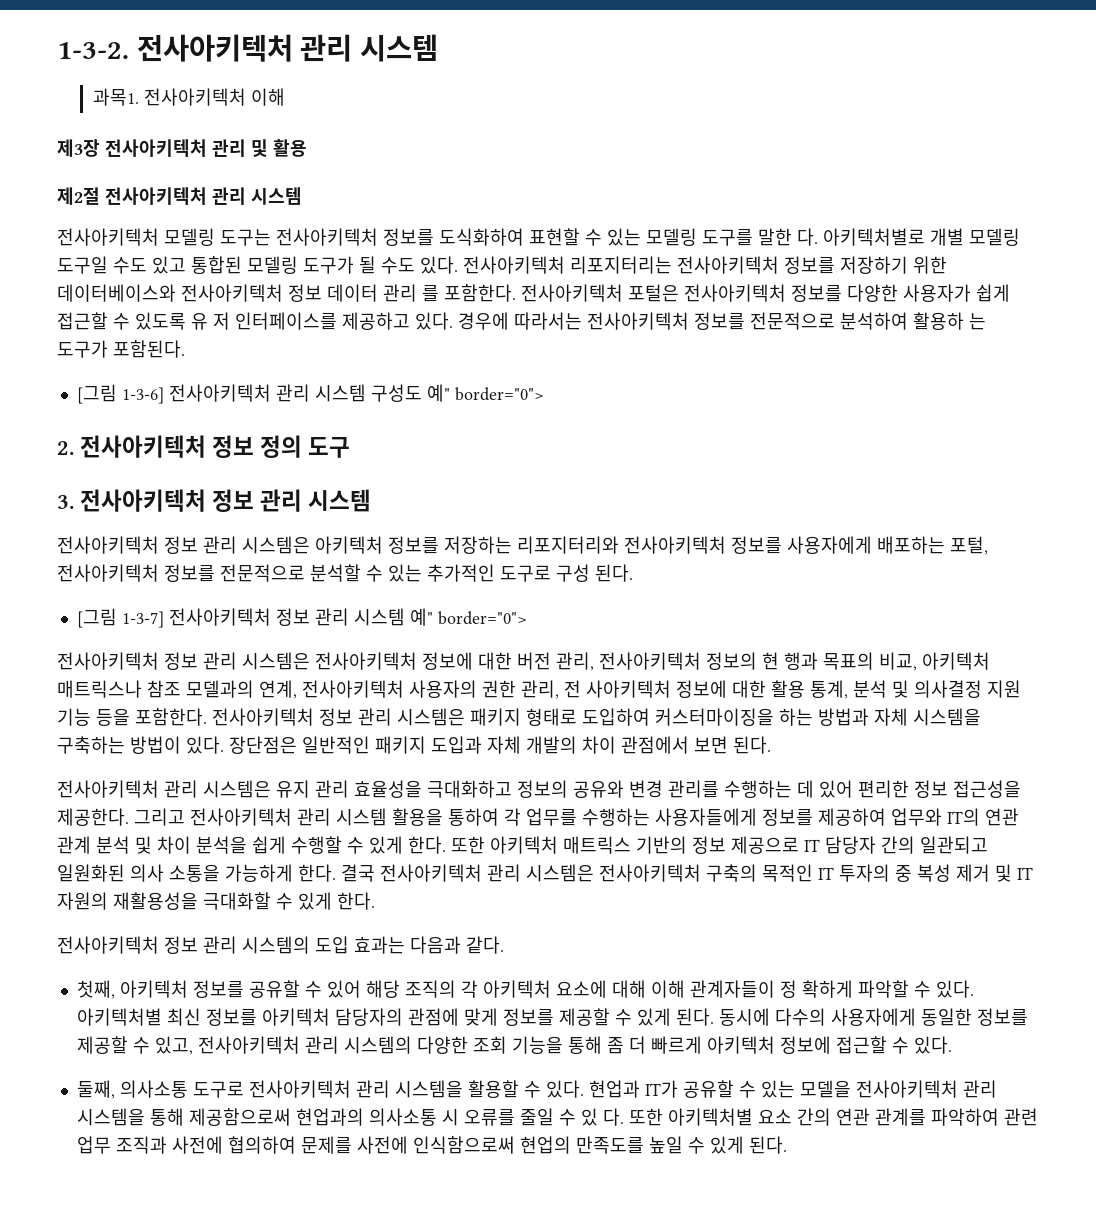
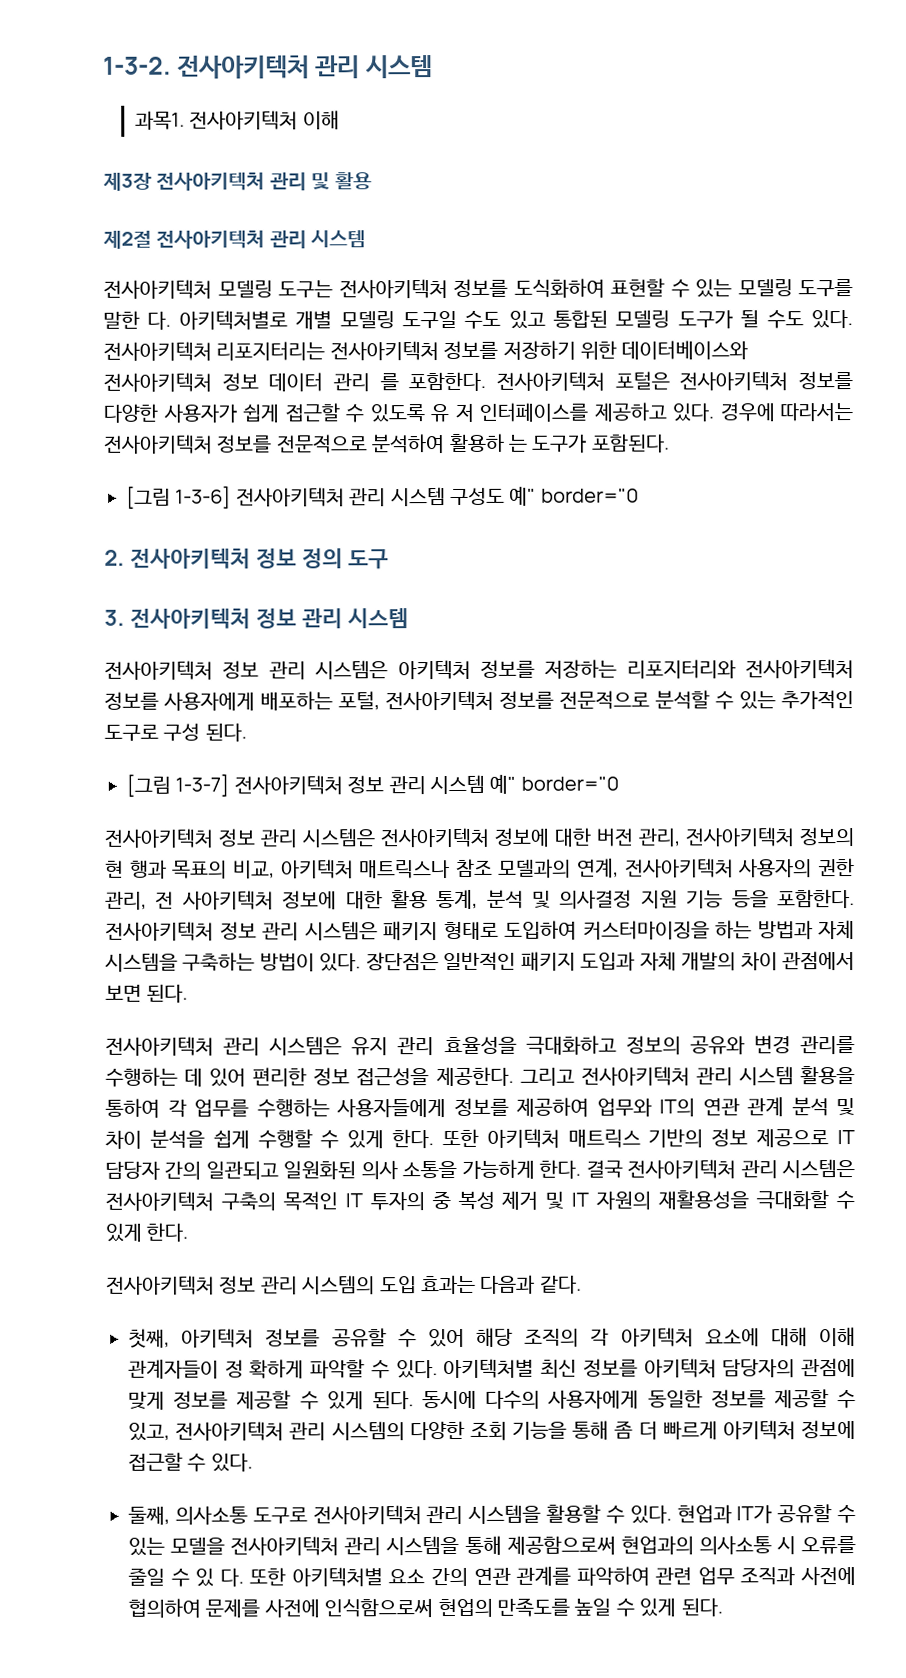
[454,387,544,401] border="0"> -> [540,488,639,503] border="0
[437,611,527,625] border="0"> -> [520,776,619,791] border="0

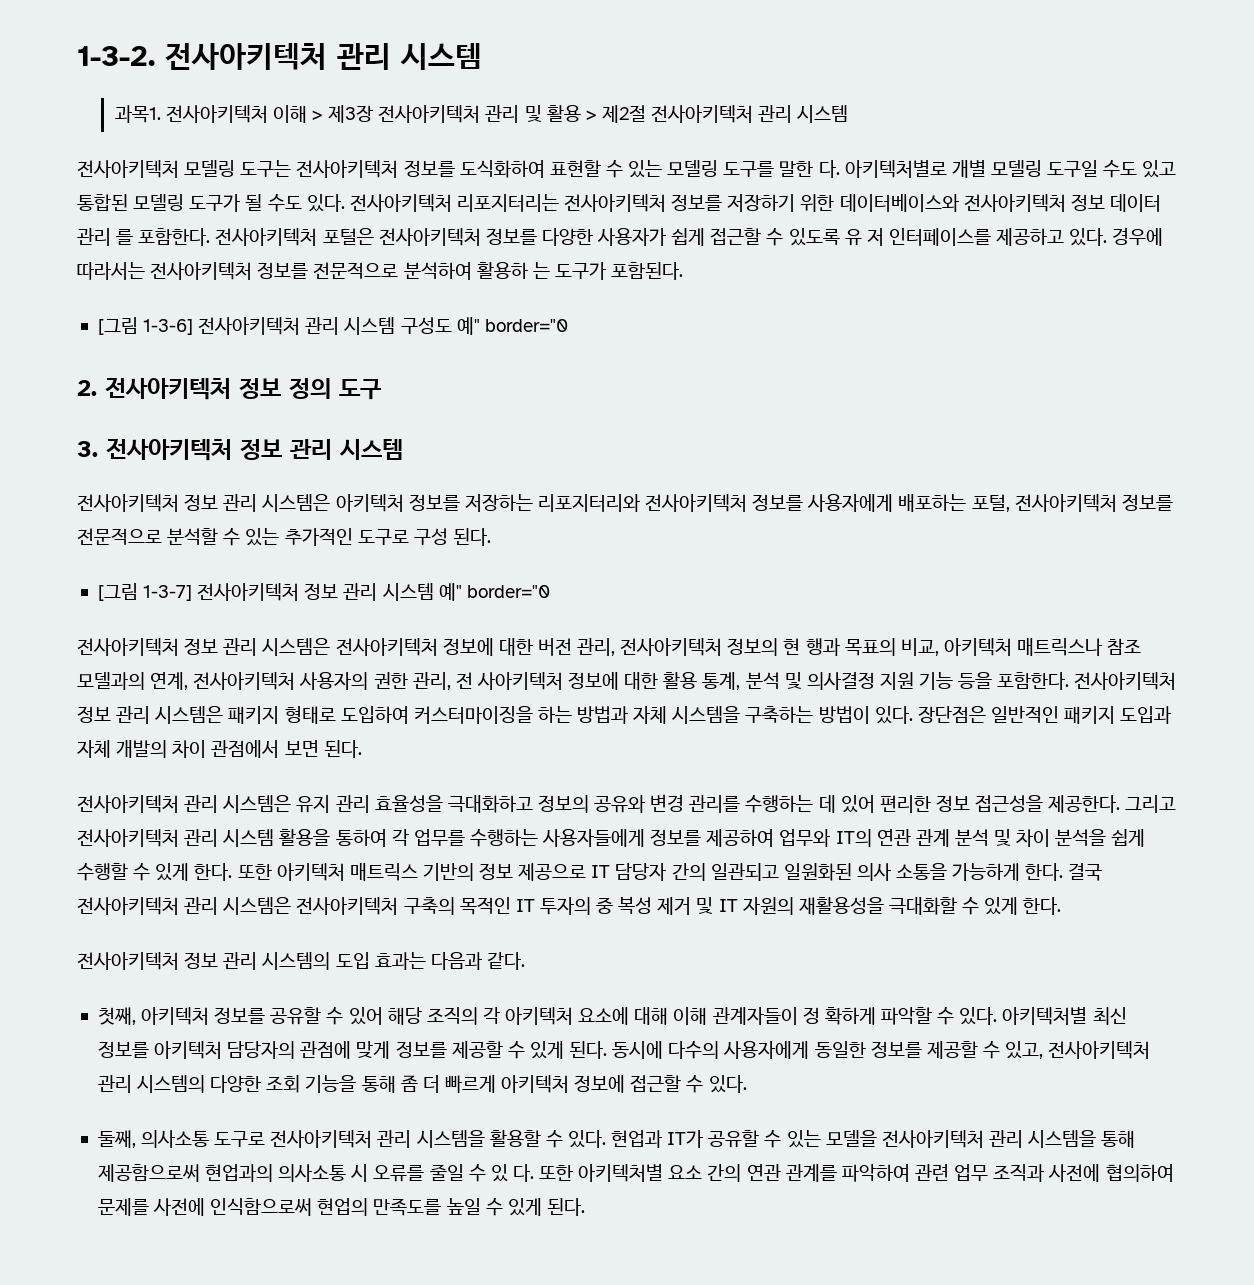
(340, 120) // -> [312,110,324,120] >
(372, 181) // -> [585,110,597,120] >

